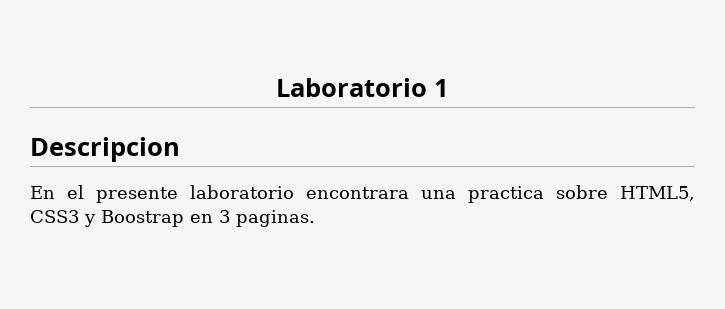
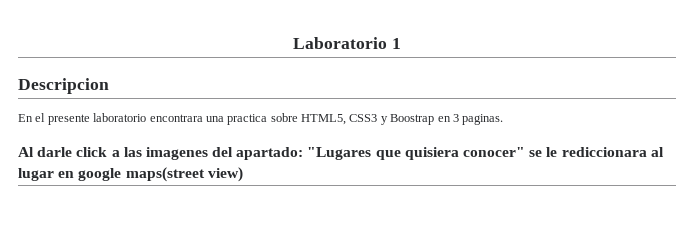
(315, 218) none -> [18,147,664,160] [18,167,243,182] // Al darle click a las imagenes del apartado: "Lugares que quisiera conocer" se le rediccionara al lugar en google maps(street view)

